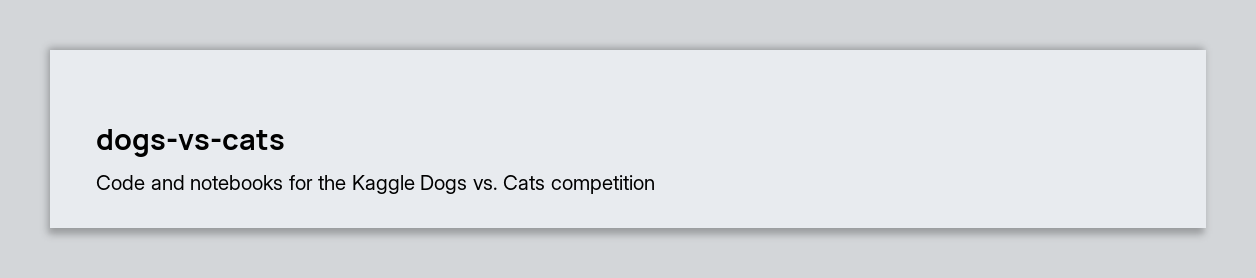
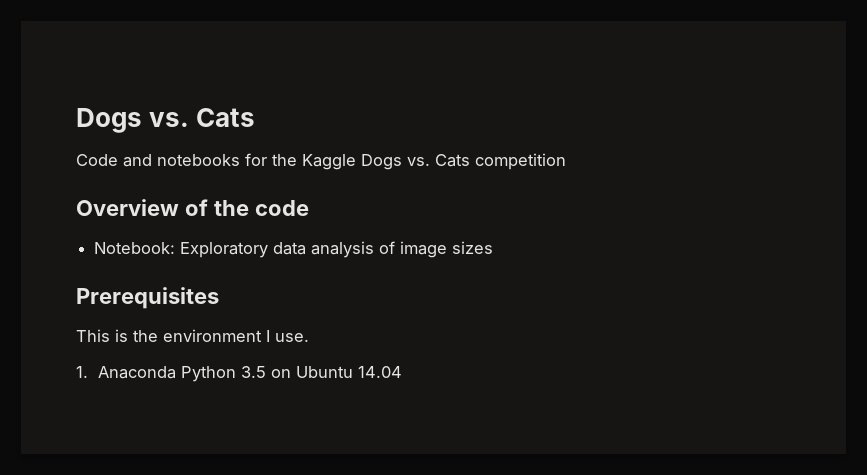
[96,129,285,157] dogs-vs-cats -> [76,108,256,133] Dogs vs. Cats
(655, 184) none -> [76,199,309,216] [94,241,494,258] [76,287,219,309] [76,329,309,342] [76,366,403,382] // Overview of the code // Notebook: Exploratory data analysis of image sizes // Prerequisites // This is the environment I use. // 1. Anaconda Python 3.5 on Ubuntu 14.04

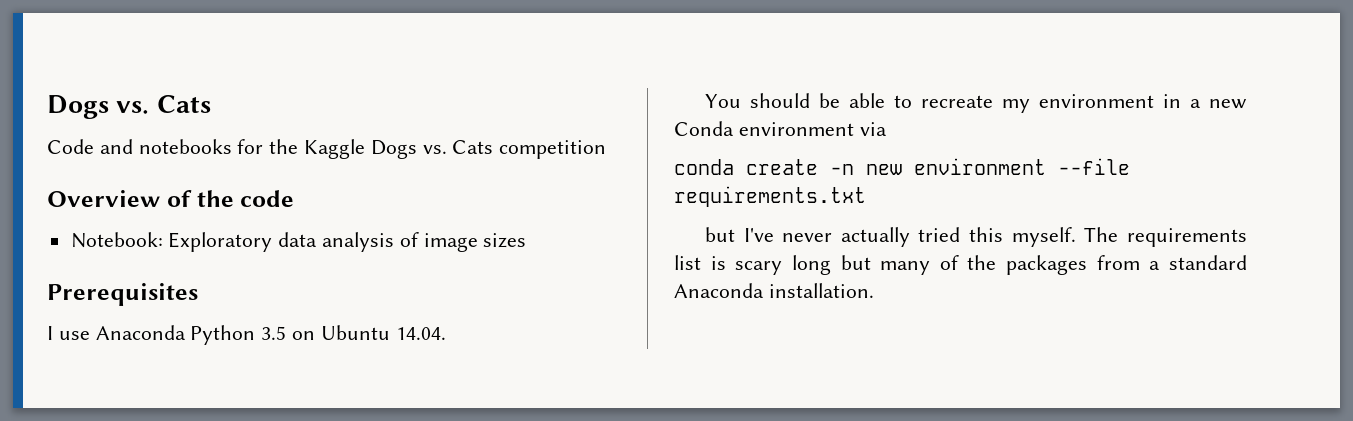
[76,329,309,342] [76,366,88,378] This is the environment I use. // 1. -> [47,326,90,340] I use
[358,366,403,378] 14.04 -> [395,327,446,340] [704,93,1247,113] [674,121,887,136] [674,158,1130,175] [674,186,866,207] [704,227,1247,247] [674,255,1247,275] [674,283,874,298] 14.04. // You should be able to recreate my environment in a new Conda environment via // conda create -n new environment --file requirements.txt // but I've never actually tried this myself. The requirements list is scary long but many of the packages from a standard Anaconda installation.

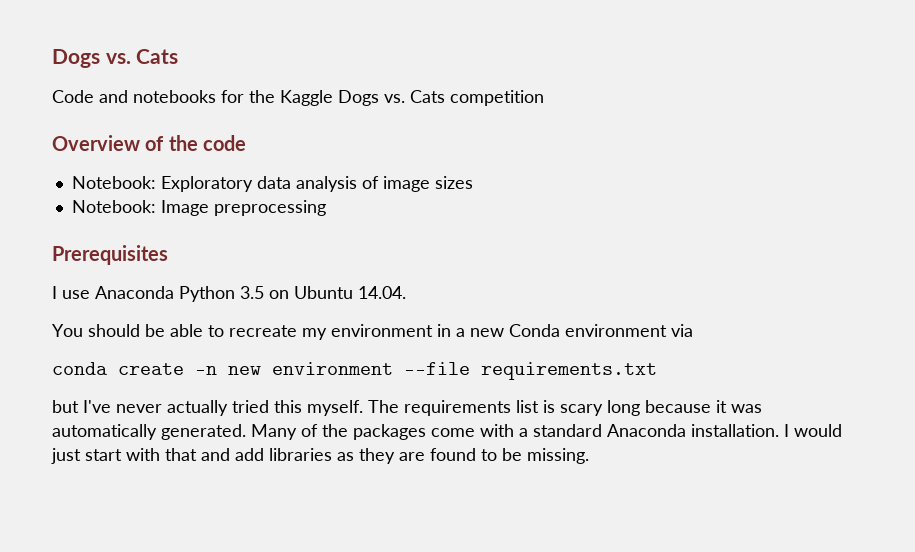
(527, 240) none -> [71,200,326,216] // Notebook: Image preprocessing
[840,255,931,275] but many -> [645,400,762,413] [52,424,297,440] because it was automatically generated. Many
[1096,255,1140,270] from -> [431,424,514,437] come with
(874, 290) none -> [784,424,842,437] [51,448,589,464] I would just start with that and add libraries as they are found to be missing.

